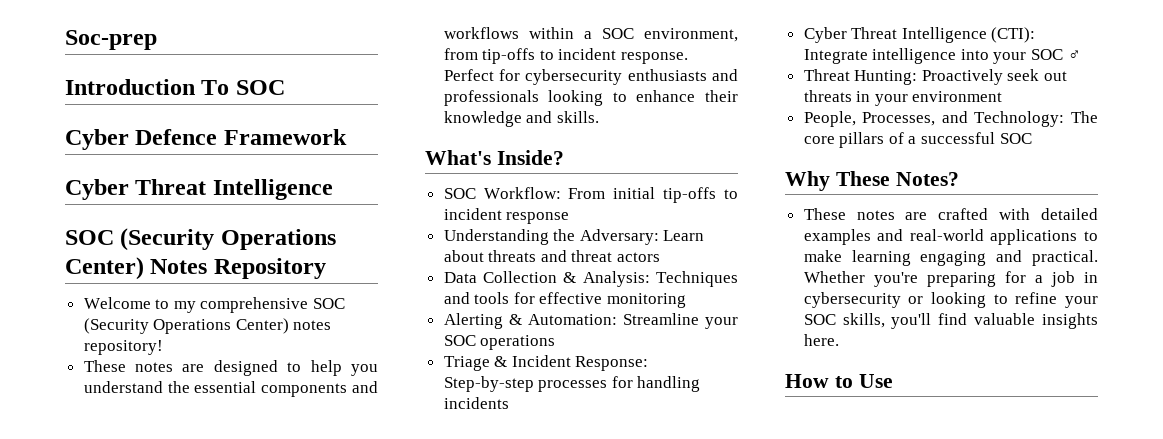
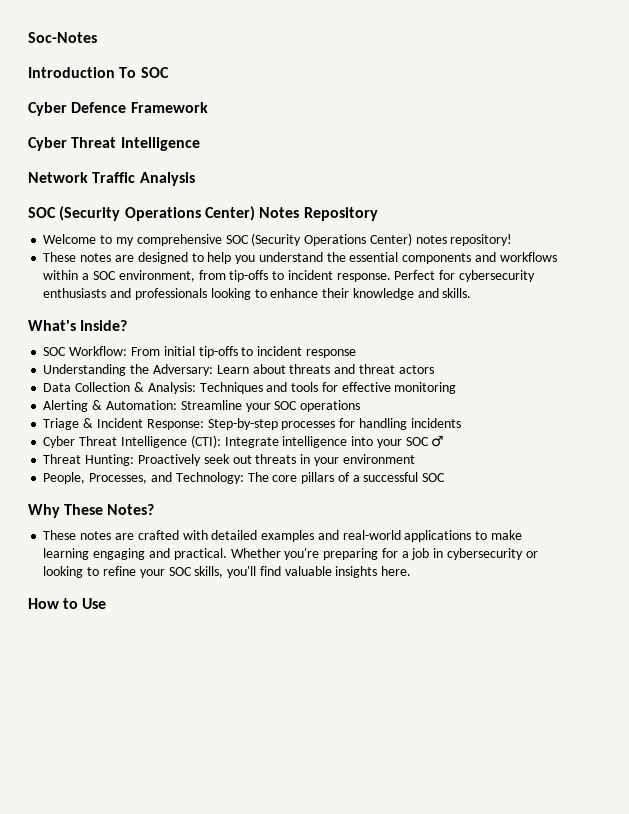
[65,30,157,50] Soc-prep -> [28,32,97,43] Soc-Notes
(333, 189) none -> [28,172,195,186] // Network Traffic Analysis

